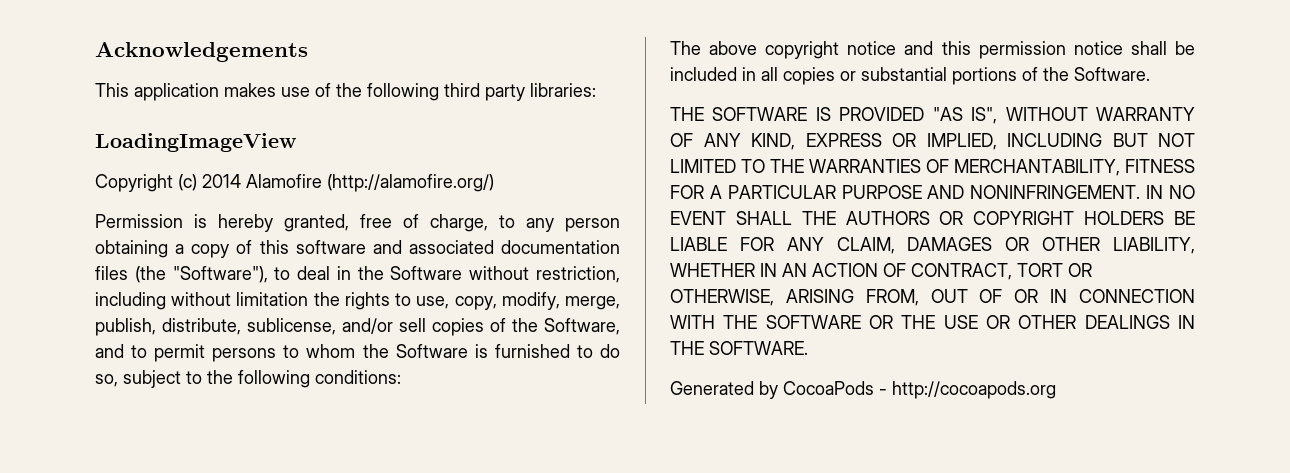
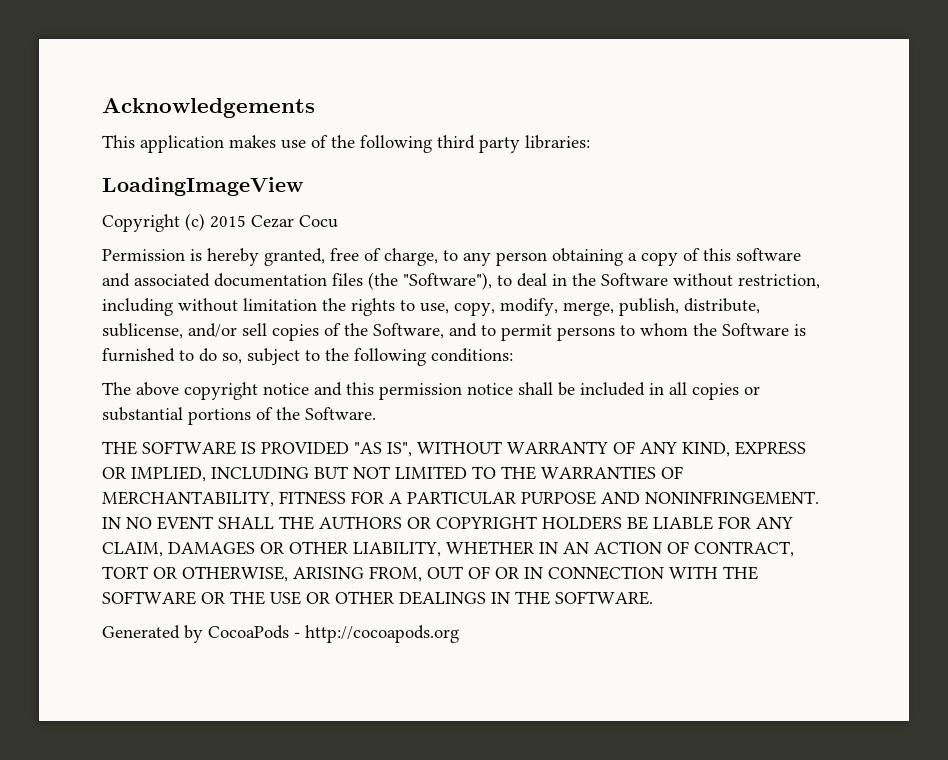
[202,174,494,192] 2014 Alamofire (http://alamofire.org/) -> [210,215,338,228] 2015 Cezar Cocu

